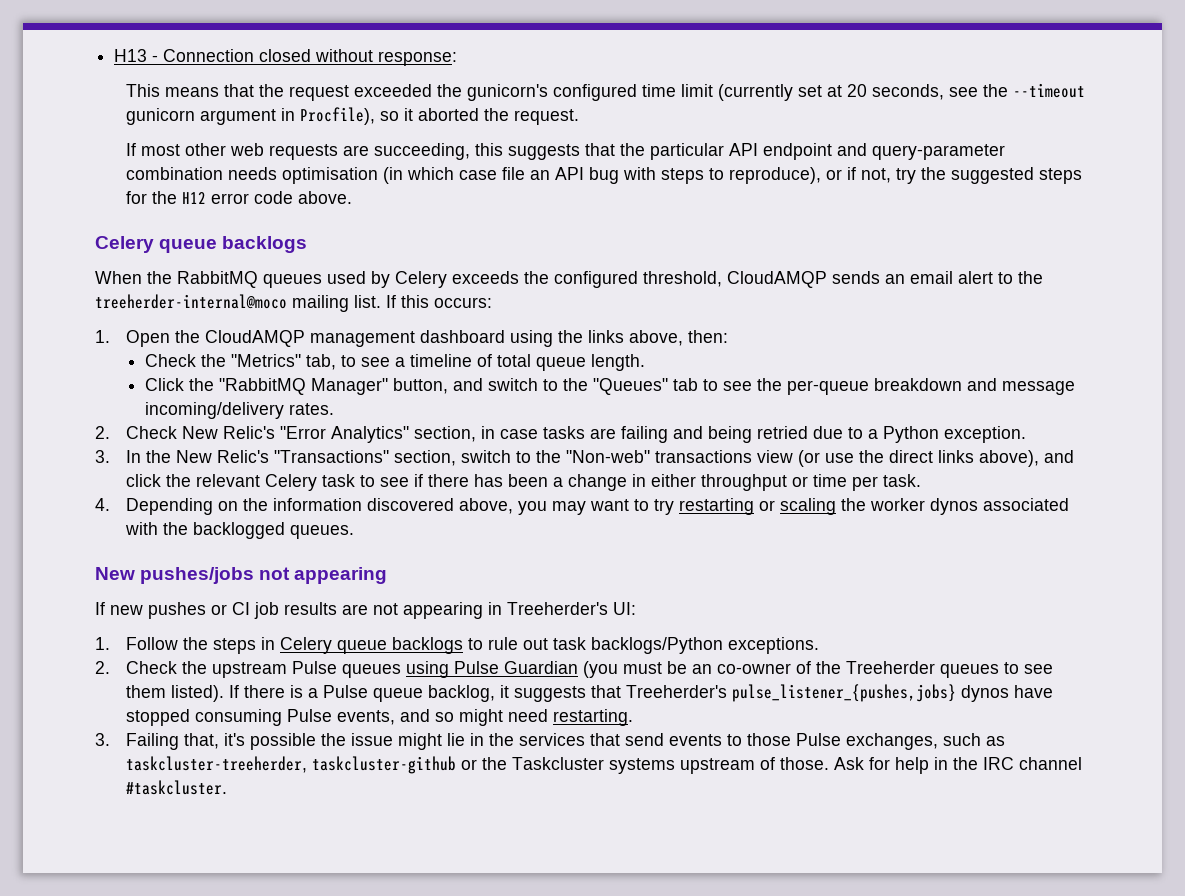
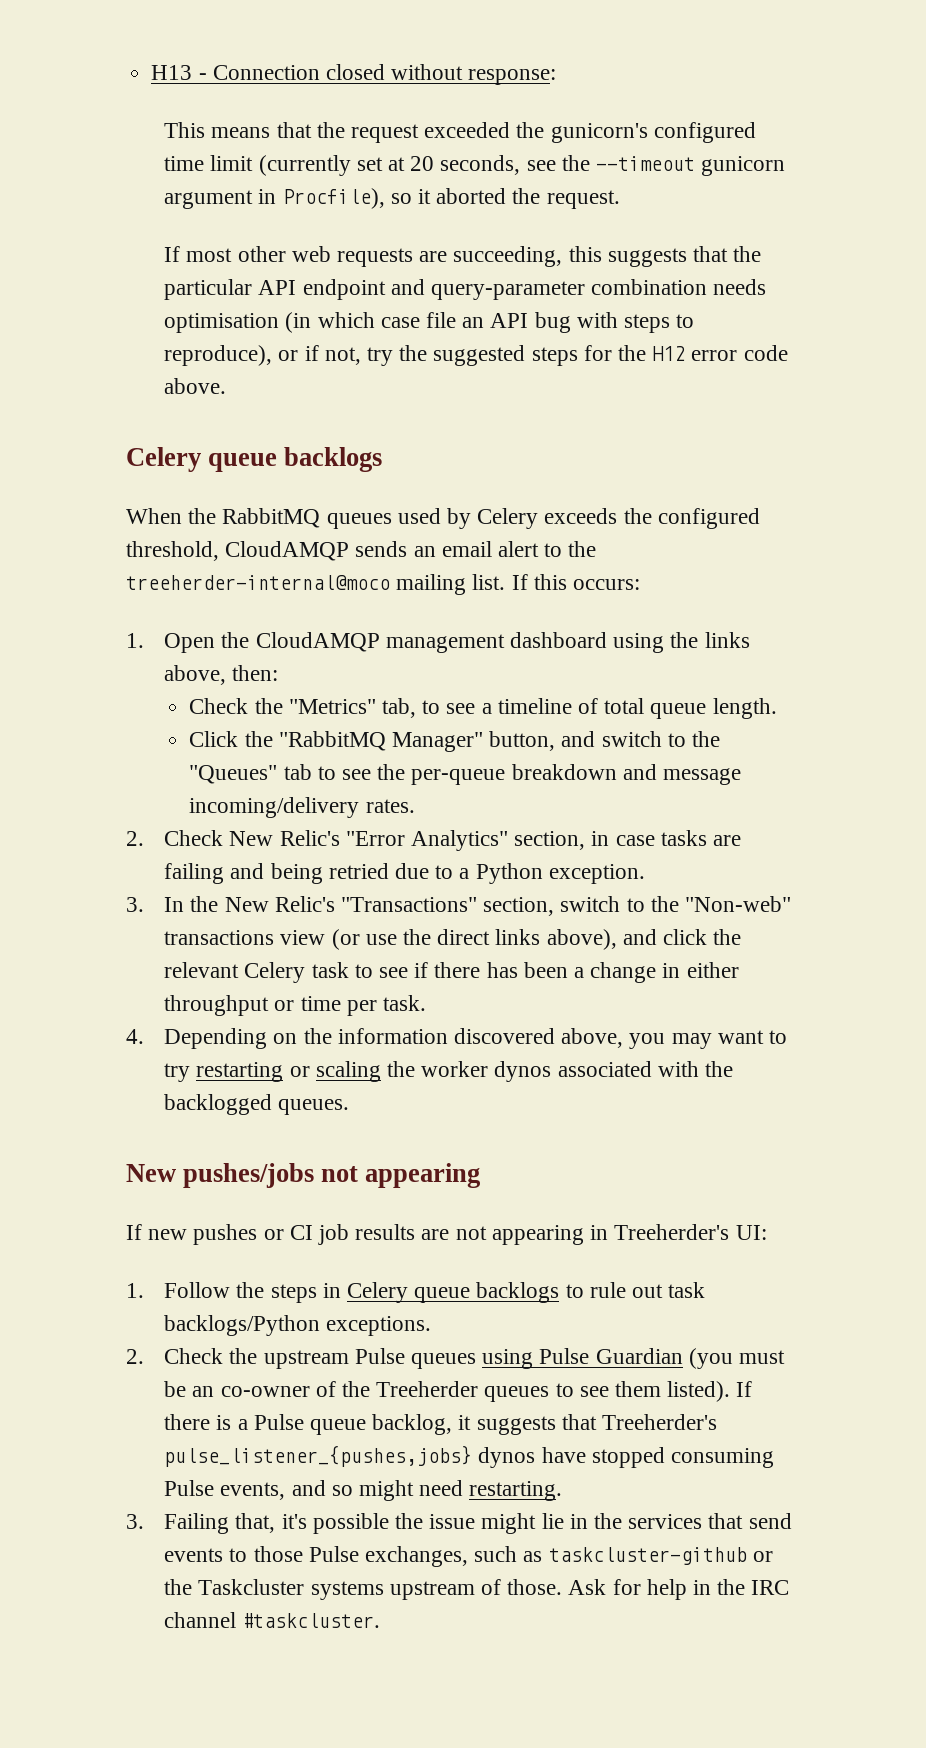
[125,756,307,773] taskcluster-treeherder, -> (543, 1556) none

